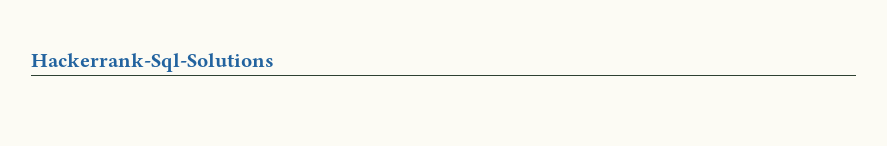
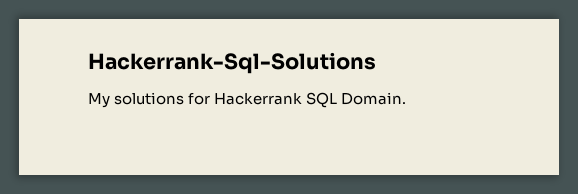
(274, 62) none -> [88,92,407,108] // My solutions for Hackerrank SQL Domain.

